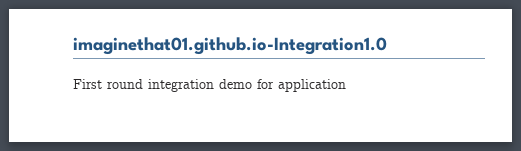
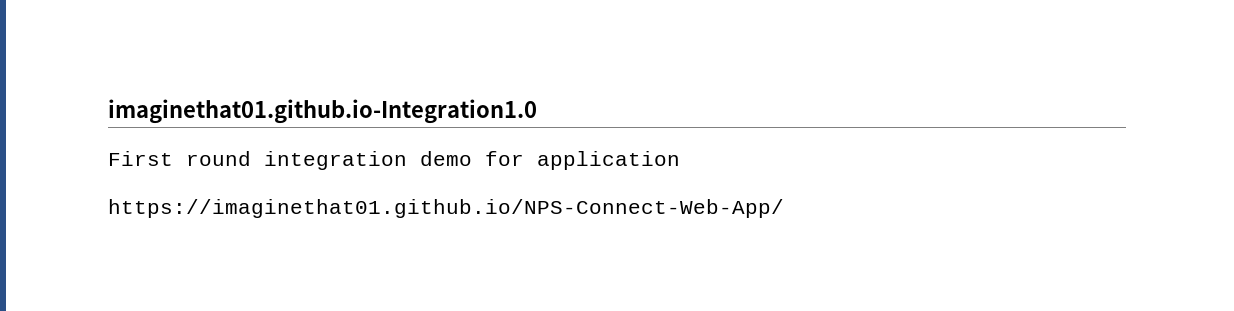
(346, 85) none -> [108,199,784,218] // https://imaginethat01.github.io/NPS-Connect-Web-App/

